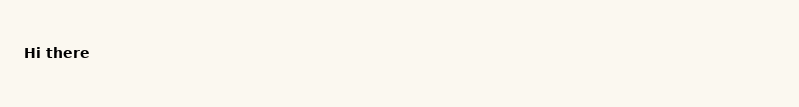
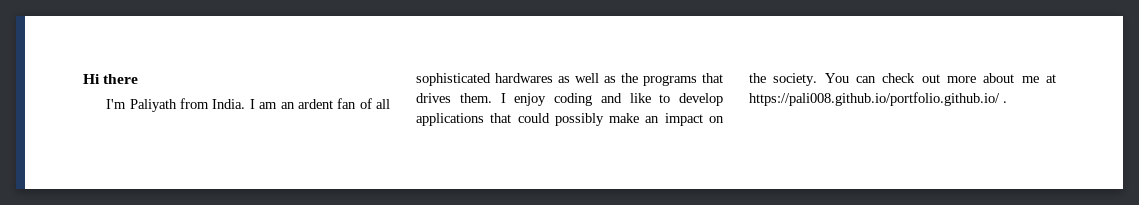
(90, 52) none -> [106,98,390,112] [416,73,723,86] [416,93,723,106] [416,113,724,126] [749,73,1056,86] [749,92,1007,106] // I'm Paliyath from India. I am an ardent fan of all sophisticated hardwares as well as the programs that drives them. I enjoy coding and like to develop applications that could possibly make an impact on the society. You can check out more about me at https://pali008.github.io/portfolio.github.io/ .

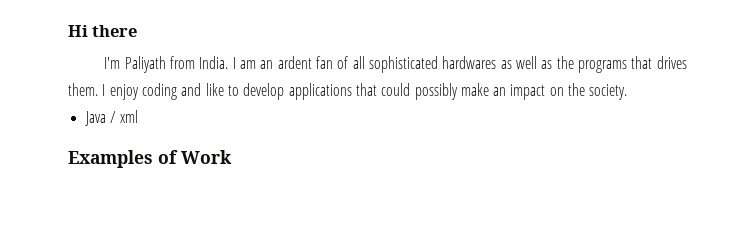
[824,73,1056,83] [749,92,1007,106] You can check out more about me at https://pali008.github.io/portfolio.github.io/ . -> [84,110,139,126] [68,150,232,168] // Java / xml // Examples of Work

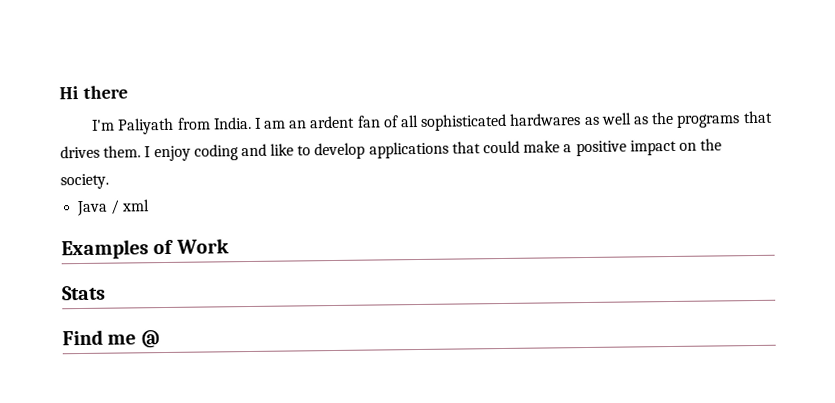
[414,83,507,100] possibly make an -> [523,140,627,157] make a positive
(232, 157) none -> [61,285,106,301] [62,329,160,349] // Stats // Find me @

